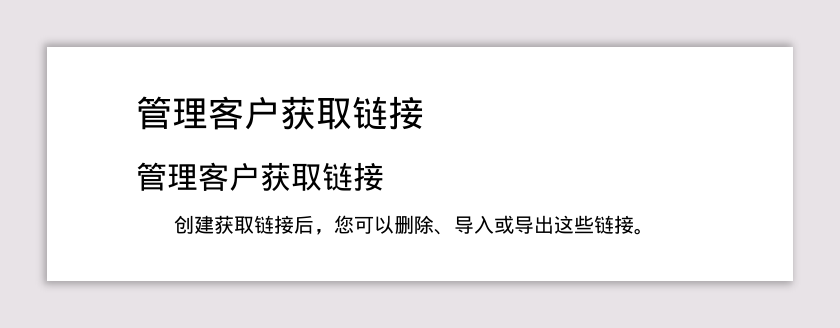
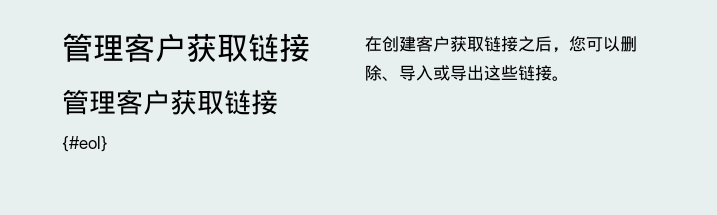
[174,215,295,234] 创建获取链接 -> [62,136,108,152] [365,36,535,52] {#eol} // 在创建客户获取链接之

